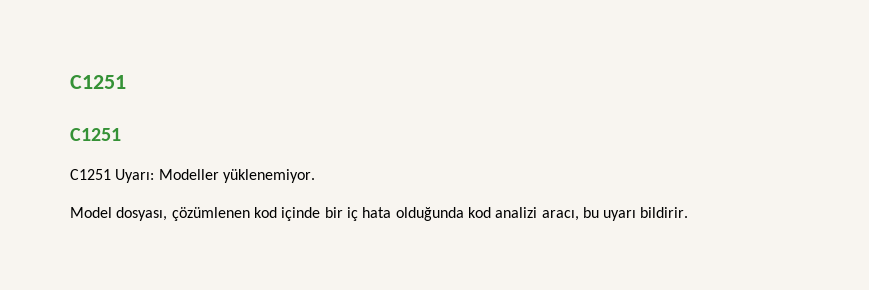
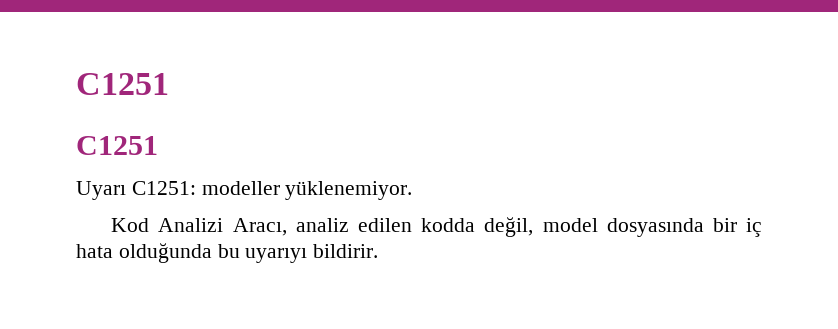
[70,169,315,183] [70,207,637,221] C1251 Uyarı: Modeller yüklenemiyor. // Model dosyası, çözümlenen kod içinde bir iç hata olduğunda kod analizi aracı, bu uyarı -> [76,181,413,200] [111,217,763,237] [76,243,308,263] Uyarı C1251: modeller yüklenemiyor. // Kod Analizi Aracı, analiz edilen kodda değil, model dosyasında bir iç hata olduğunda bu uyarıyı

